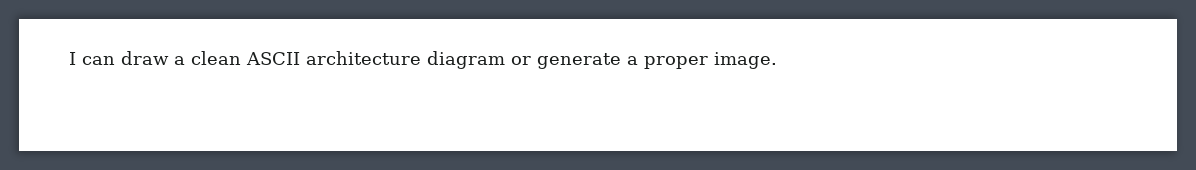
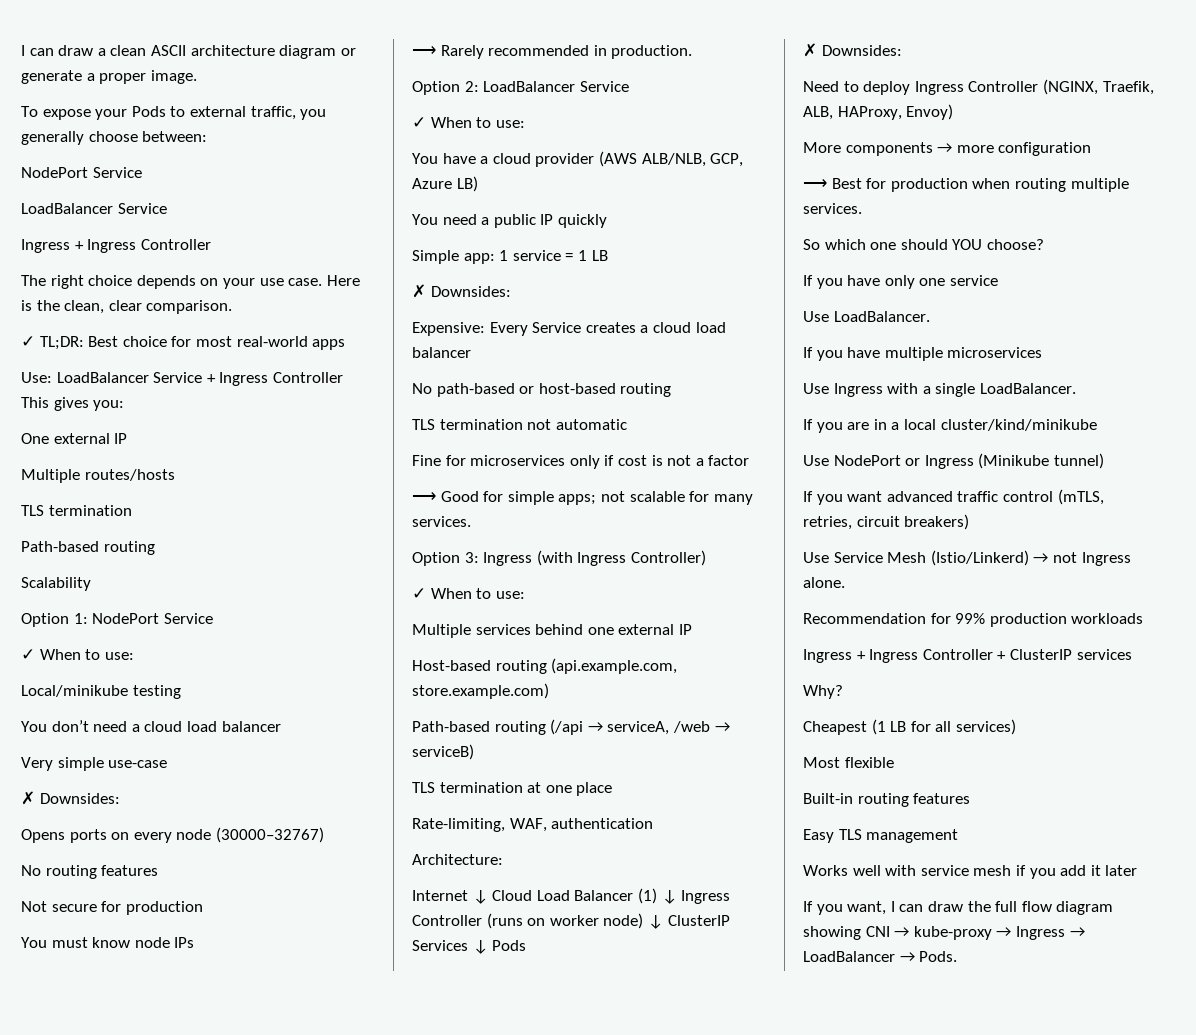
(777, 60) none -> [21,106,327,120] [21,131,208,145] [21,167,142,178] [21,203,167,214] [21,239,211,253] [21,275,360,289] [21,300,233,314] [21,336,346,350] [21,372,343,386] [21,397,125,411] [21,433,128,444] [21,469,175,483] [21,505,132,516] [21,541,155,555] [21,577,91,591] [21,613,213,627] [21,649,134,660] [21,685,181,699] [21,720,281,732] [21,757,168,771] [21,791,120,805] [21,827,324,843] [21,865,159,879] [21,901,203,915] [21,937,195,948] [412,45,693,59] [412,81,629,95] [412,117,525,128] [412,151,744,167] [412,176,478,192] [412,214,607,228] [412,250,608,264] [412,284,511,298] [412,322,726,336] [412,347,471,358] [412,383,672,397] [412,419,627,430] [412,455,750,469] [412,491,753,505] [412,516,471,527] [412,550,706,566] [412,588,525,599] [412,624,692,638] [412,658,678,674] [412,683,549,699] [412,719,730,735] [412,744,474,760] [412,782,613,796] [412,818,654,832] [412,854,503,865] [412,888,731,904] [412,913,730,929] [412,940,527,954] [803,43,902,57] [803,79,1154,95] [803,104,954,120] [803,142,1092,156] [803,178,1129,192] [803,203,862,214] [803,239,1044,250] [803,275,998,289] [803,311,930,322] [803,347,1043,361] [803,383,1076,397] [803,419,1097,433] [803,453,1104,469] [803,489,1104,505] [803,514,970,530] [803,550,1131,566] [803,577,845,588] [803,613,1144,627] [803,649,1132,663] [803,685,843,699] [803,719,1016,735] [803,757,894,768] [803,793,971,807] [803,829,959,843] [803,865,1138,879] [803,901,1114,915] [803,926,1085,940] [803,951,958,962] // To expose your Pods to external traffic, you generally choose between: // NodePort Service // LoadBalancer Service // Ingress + Ingress Controller // The right choice depends on your use case. Here is the clean, clear comparison. // ✓ TL;DR: Best choice for most real-world apps // Use: LoadBalancer Service + Ingress Controller This gives you: // One external IP // Multiple routes/hosts // TLS termination // Path-based routing // Scalability // Option 1: NodePort Service // ✓ When to use: // Local/minikube testing // You don’t need a cloud load balancer // Very simple use-case // ✗ Downsides: // Opens ports on every node (30000–32767) // No routing features // Not secure for production // You must know node IPs // ⟶ Rarely recommended in production. // Option 2: LoadBalancer Service // ✓ When to use: // You have a cloud provider (AWS ALB/NLB, GCP, Azure LB) // You need a public IP quickly // Simple app: 1 service = 1 LB // ✗ Downsides: // Expensive: Every Service creates a cloud load balancer // No path-based or host-based routing // TLS termination not automatic // Fine for microservices only if cost is not a factor // ⟶ Good for simple apps; not scalable for many services. // Option 3: Ingress (with Ingress Controller) // ✓ When to use: // Multiple services behind one external IP // Host-based routing (api.example.com, store.example.com) // Path-based routing (/api → serviceA, /web → serviceB) // TLS termination at one place // Rate-limiting, WAF, authentication // Architecture: // Internet ↓ Cloud Load Balancer (1) ↓ Ingress Controller (runs on worker node) ↓ ClusterIP Services ↓ Pods // ✗ Downsides: // Need to deploy Ingress Controller (NGINX, Traefik, ALB, HAProxy, Envoy) // More components → more configuration // ⟶ Best for production when routing multiple services. // So which one should YOU choose? // If you have only one service // Use LoadBalancer. // If you have multiple microservices // Use Ingress with a single LoadBalancer. // If you are in a local cluster/kind/minikube // Use NodePort or Ingress (Minikube tunnel) // If you want advanced traffic control (mTLS, retries, circuit breakers) // Use Service Mesh (Istio/Linkerd) → not Ingress alone. // Recommendation for 99% production workloads // Ingress + Ingress Controller + ClusterIP services // Why? // Cheapest (1 LB for all services) // Most flexible // Built-in routing features // Easy TLS management // Works well with service mesh if you add it later // If you want, I can draw the full flow diagram showing CNI → kube-proxy → Ingress → LoadBalancer → Pods.

